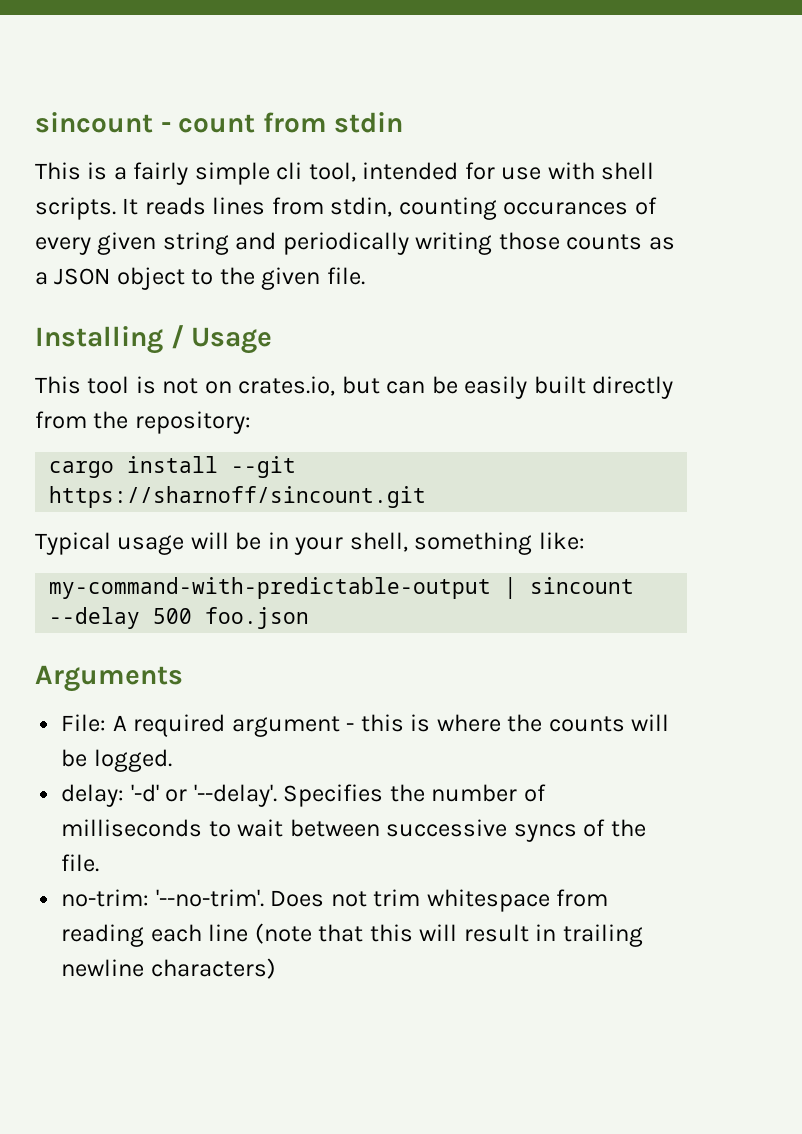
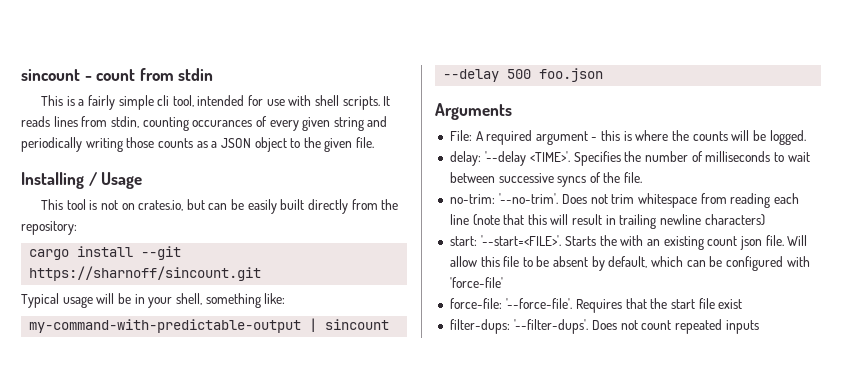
[130,784,277,807] '-d' or '--delay'. -> [484,151,571,166] '--delay <TIME>'.
(276, 968) none -> [449,235,808,250] [449,256,810,271] [449,277,503,288] [449,298,743,313] [449,319,759,334] // start: '--start=<FILE>'. Starts the with an existing count json file. Will allow this file to be absent by default, which can be configured with 'force-file' // force-file: '--force-file'. Requires that the start file exist // filter-dups: '--filter-dups'. Does not count repeated inputs

